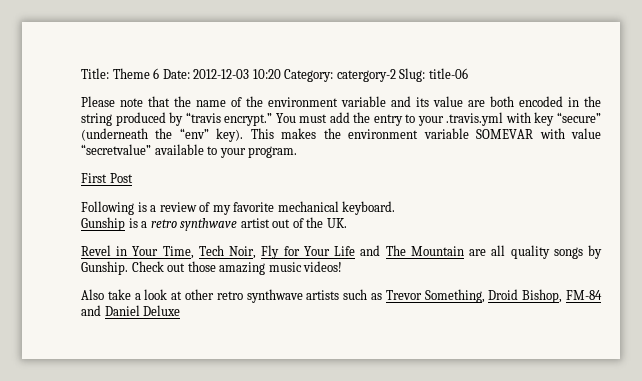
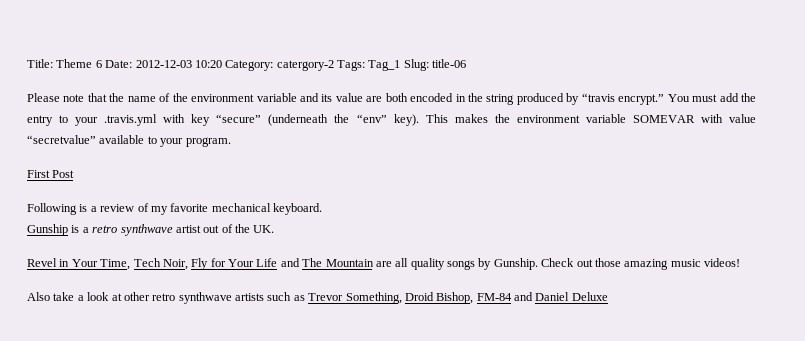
(396, 75) none -> [337,60,401,71] Tags: Tag_1

